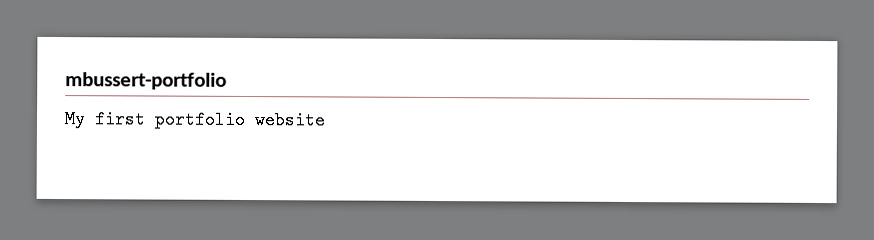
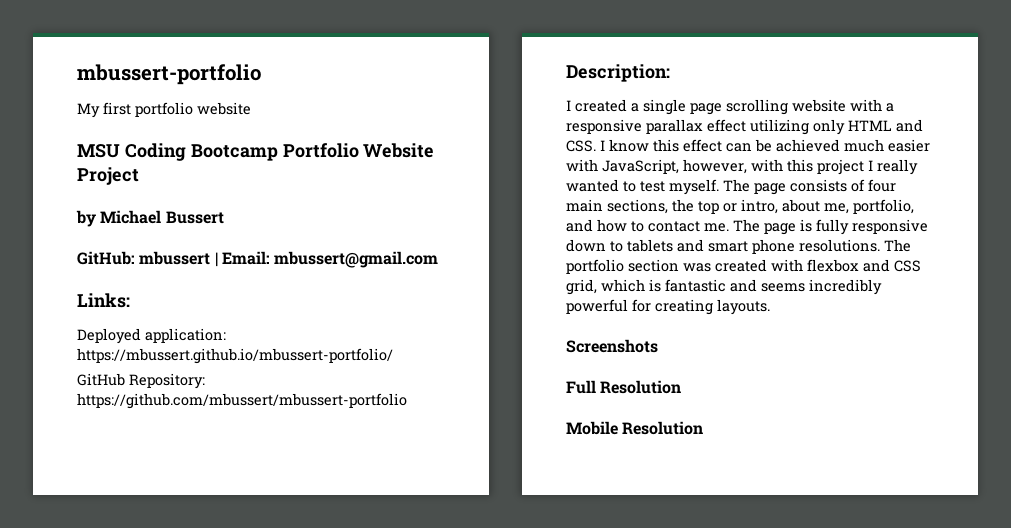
(326, 120) none -> [77,143,435,161] [77,167,139,185] [76,210,224,227] [77,251,439,268] [77,293,130,308] [77,328,226,344] [77,348,393,364] [77,373,205,389] [77,393,407,409] [566,64,670,82] [566,99,894,115] [566,119,923,135] [566,139,930,152] [566,159,918,175] [566,179,896,195] [566,199,914,214] [566,219,928,235] [566,239,911,254] [566,259,921,274] [566,279,882,295] [566,299,770,315] [566,339,658,353] [566,380,682,394] [566,421,704,435] // MSU Coding Bootcamp Portfolio Website Project // by Michael Bussert // GitHub: mbussert | Email: mbussert@gmail.com // Links: // Deployed application: https://mbussert.github.io/mbussert-portfolio/ // GitHub Repository: https://github.com/mbussert/mbussert-portfolio // Description: // I created a single page scrolling website with a responsive parallax effect utilizing only HTML and CSS. I know this effect can be achieved much easier with JavaScript, however, with this project I really wanted to test myself. The page consists of four main sections, the top or intro, about me, portfolio, and how to contact me. The page is fully responsive down to tablets and smart phone resolutions. The portfolio section was created with flexbox and CSS grid, which is fantastic and seems incredibly powerful for creating layouts. // Screenshots // Full Resolution // Mobile Resolution

